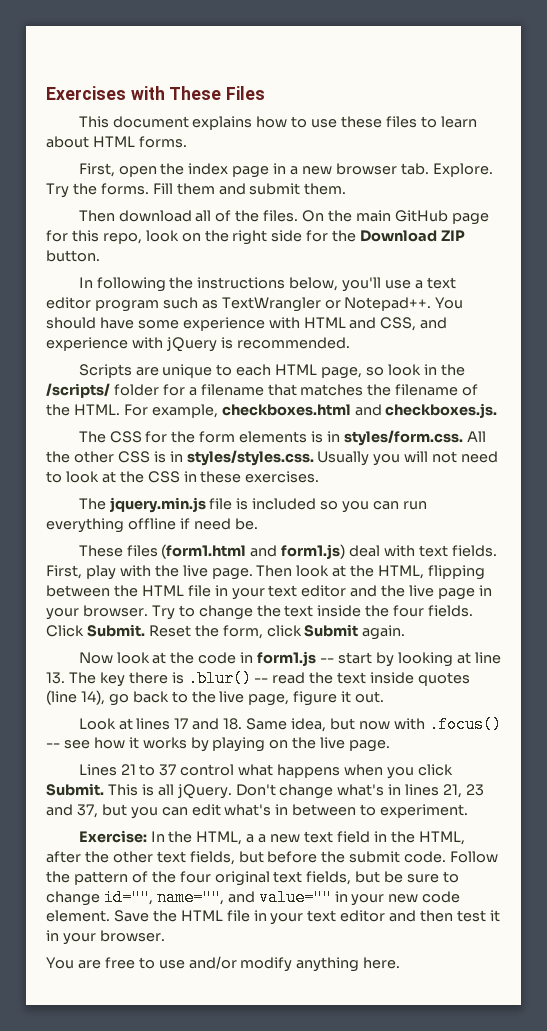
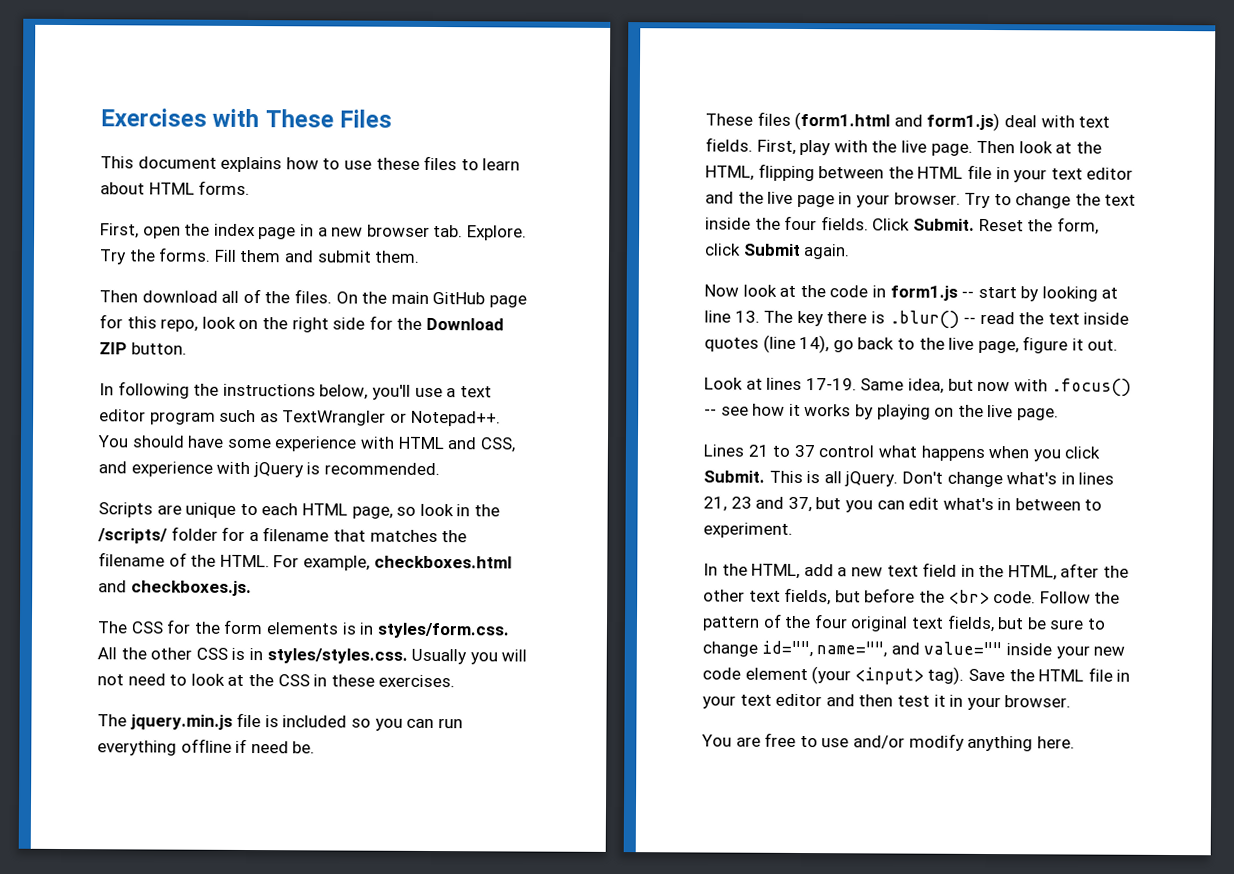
[174,718,243,730] 17 and 18. -> [805,378,857,391] 17-19.
[78,830,147,843] Exercise: -> (793, 530) none
[246,834,255,843] a -> [803,564,834,577] add
[349,851,401,863] submit -> [948,589,990,605] <br>
[334,891,348,902] in -> [1005,643,1052,656] inside
[46,910,110,922] element. -> [744,666,965,685] element (your <input> tag).

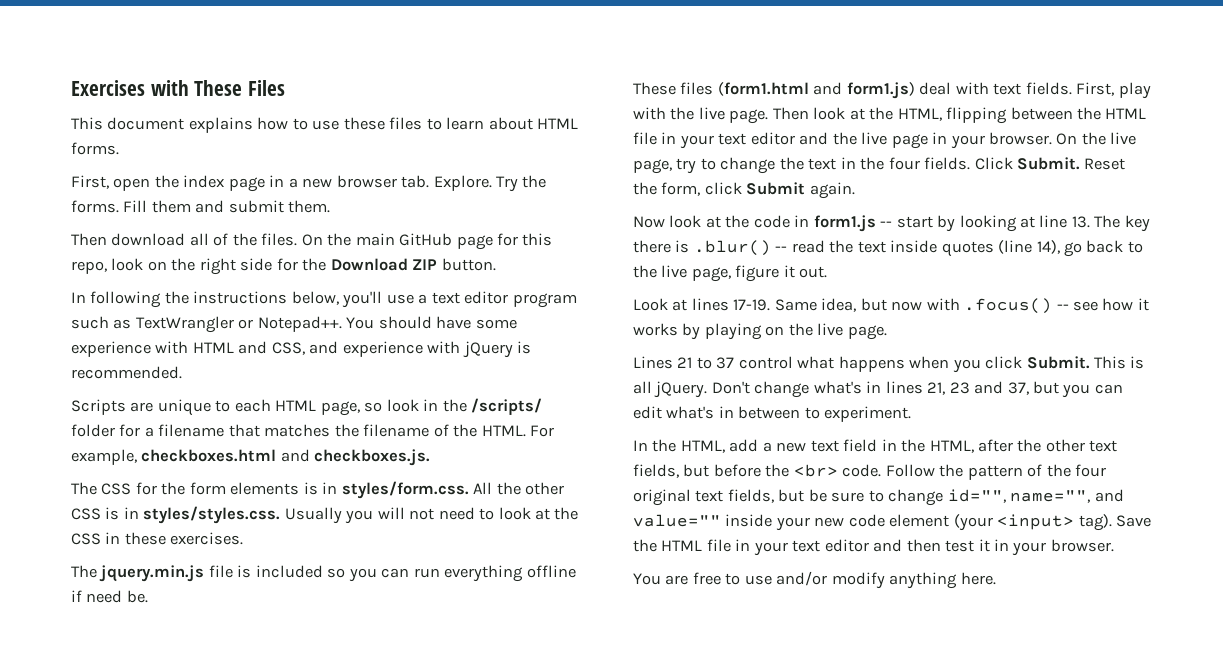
[964,192,992,209] Try -> [1056,132,1137,145] [633,158,697,174] On the live page, try
[705,217,751,230] inside -> [840,157,856,169] in

